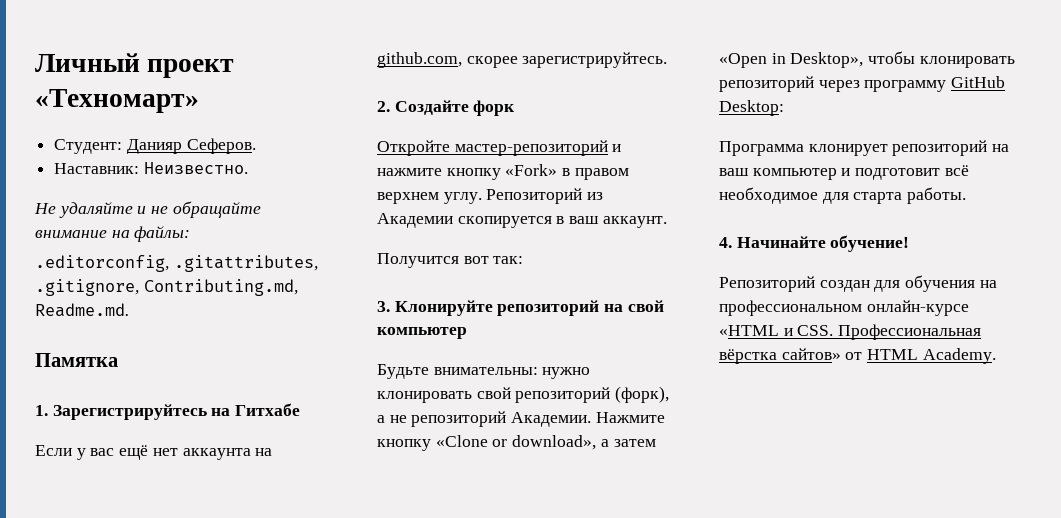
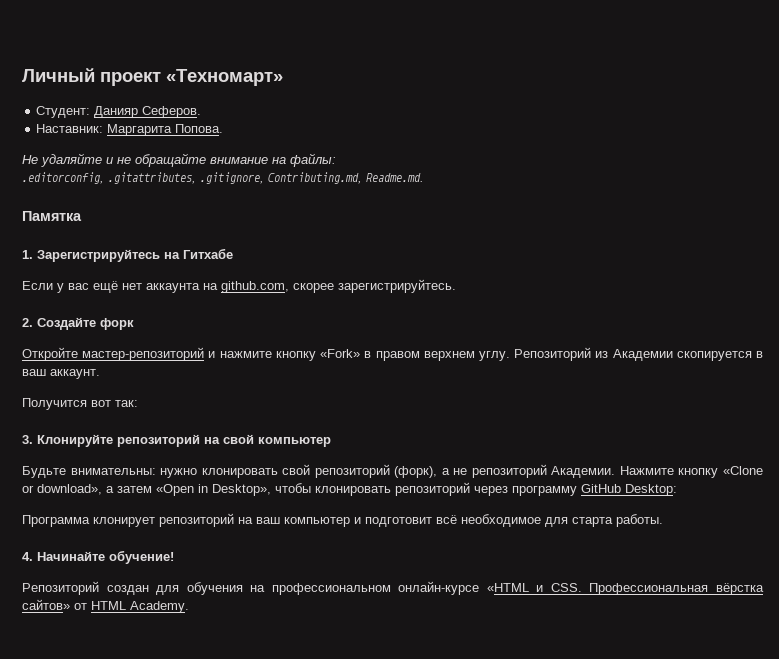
[143,162,248,174] Неизвестно. -> [107,124,224,136] Маргарита Попова.

